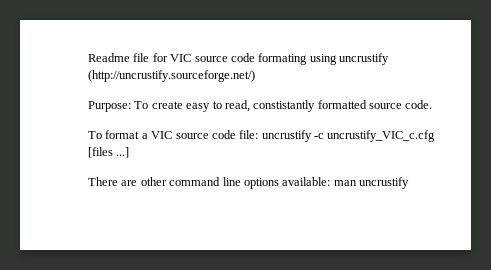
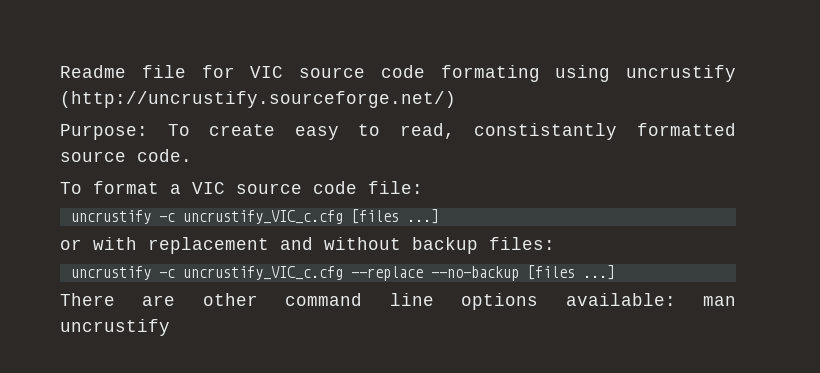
(259, 134) none -> (423, 187) //
(130, 152) none -> [60,237,555,254] [70,265,615,281] // or with replacement and without backup files: // uncrustify -c uncrustify_VIC_c.cfg --replace --no-backup [files ...]

